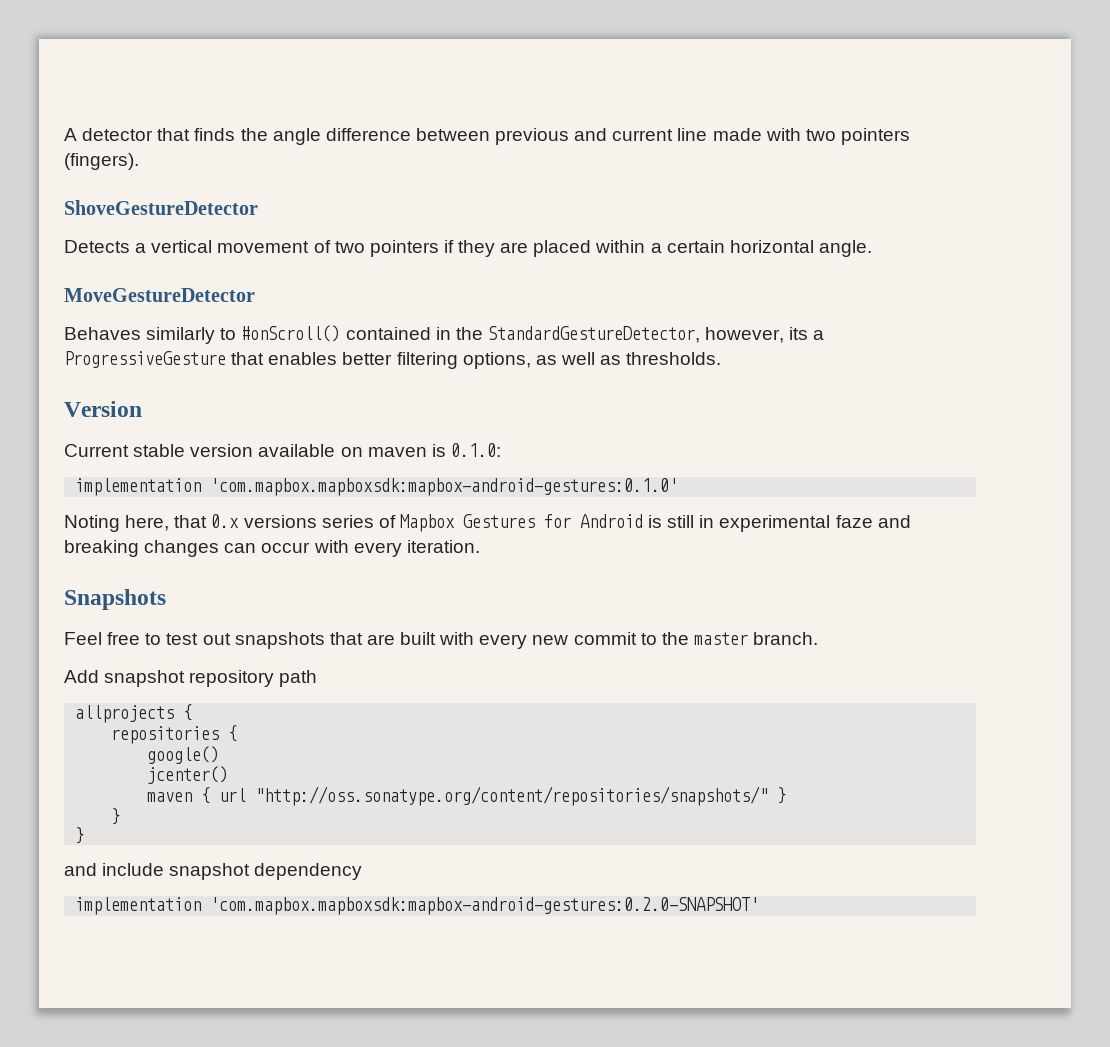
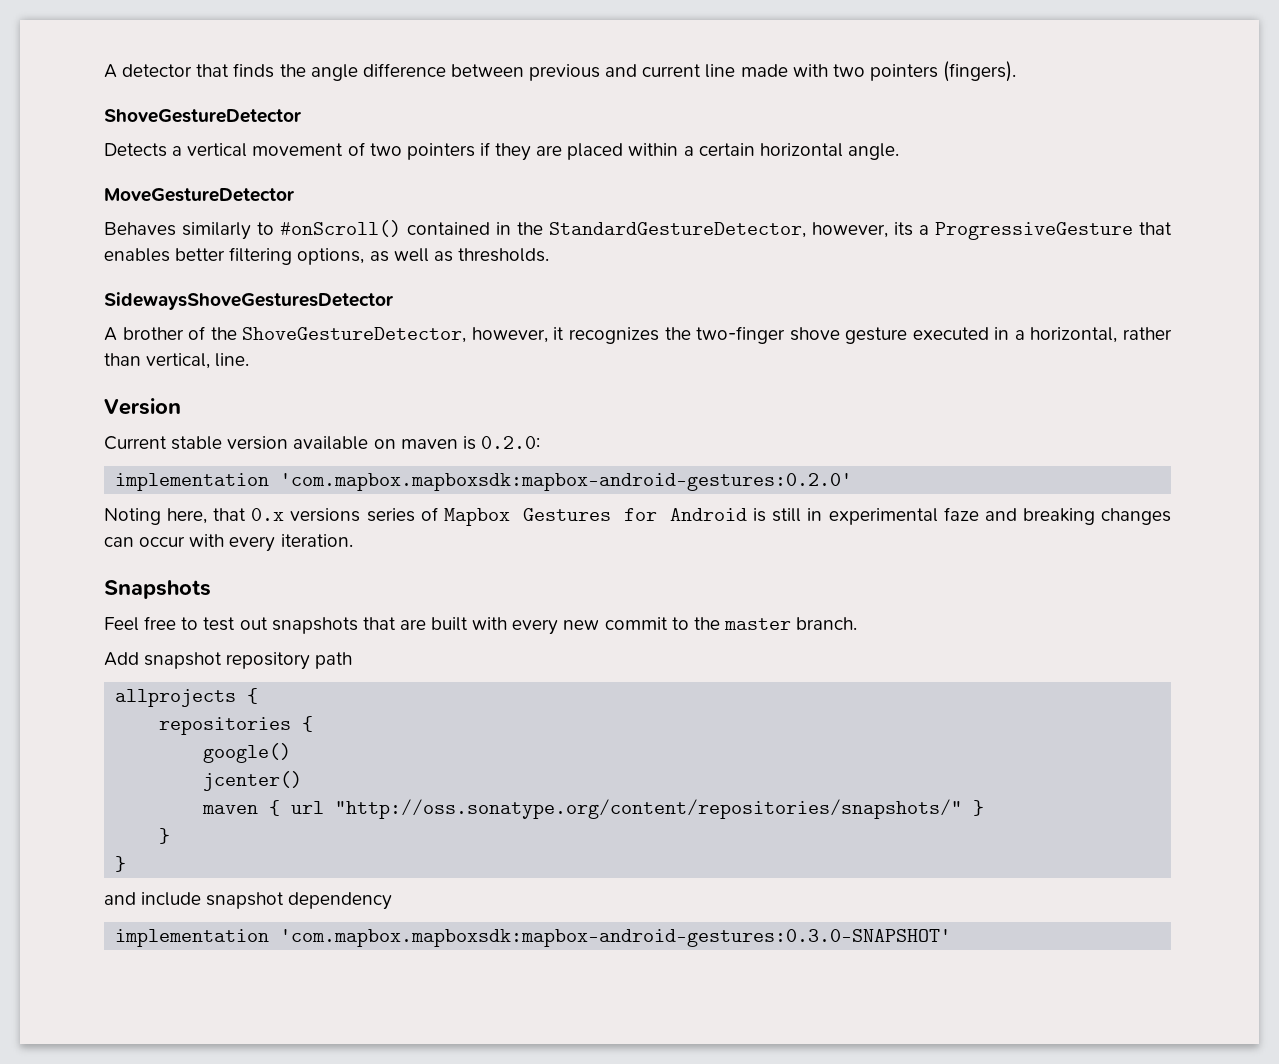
(722, 358) none -> [104,292,393,310] [104,326,1172,344] [104,353,250,369] // SidewaysShoveGesturesDetector // A brother of the ShoveGestureDetector, however, it recognizes the two-finger shove gesture executed in a horizontal, rather than vertical, line.
[450,443,501,457] [75,478,679,496] 0.1.0: // implementation 'com.mapbox.mapboxsdk:mapbox-android-gestures:0.1.0' -> [480,436,540,449] [115,473,853,491] 0.2.0: // implementation 'com.mapbox.mapboxsdk:mapbox-android-gestures:0.2.0'
[210,897,760,915] 'com.mapbox.mapboxsdk:mapbox-android-gestures:0.2.0-SNAPSHOT' -> [280,929,952,947] 'com.mapbox.mapboxsdk:mapbox-android-gestures:0.3.0-SNAPSHOT'

